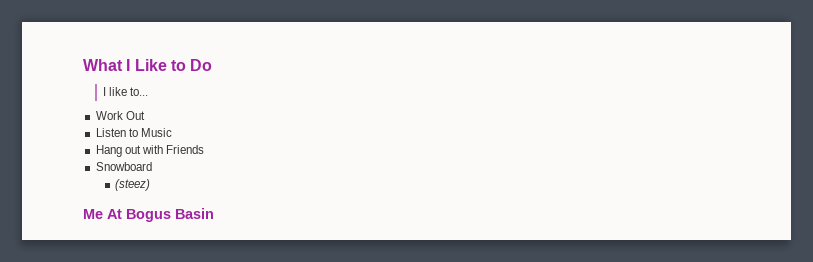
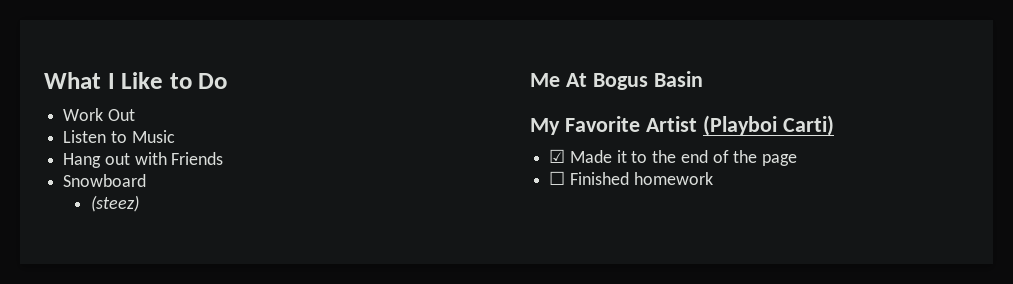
[102,87,148,96] // I like to... -> (228, 81) none
(214, 213) none -> [530,115,834,136] [549,149,798,166] [549,171,713,185] // My Favorite Artist (Playboi Carti) // ☑ Made it to the end of the page // ☐ Finished homework

